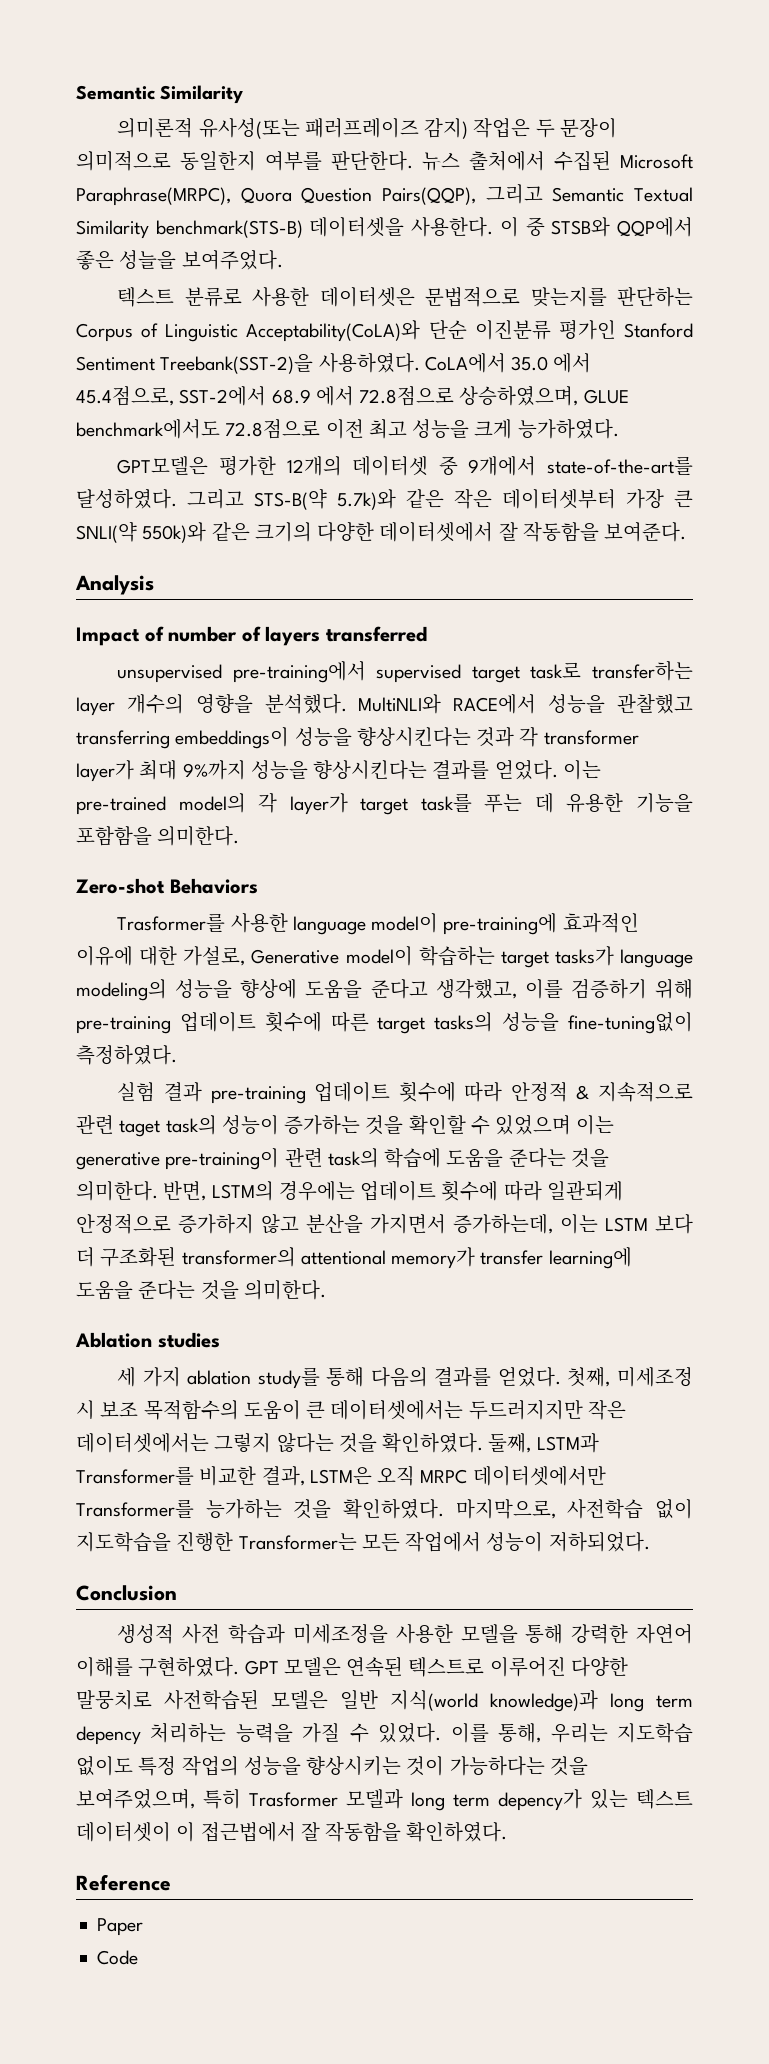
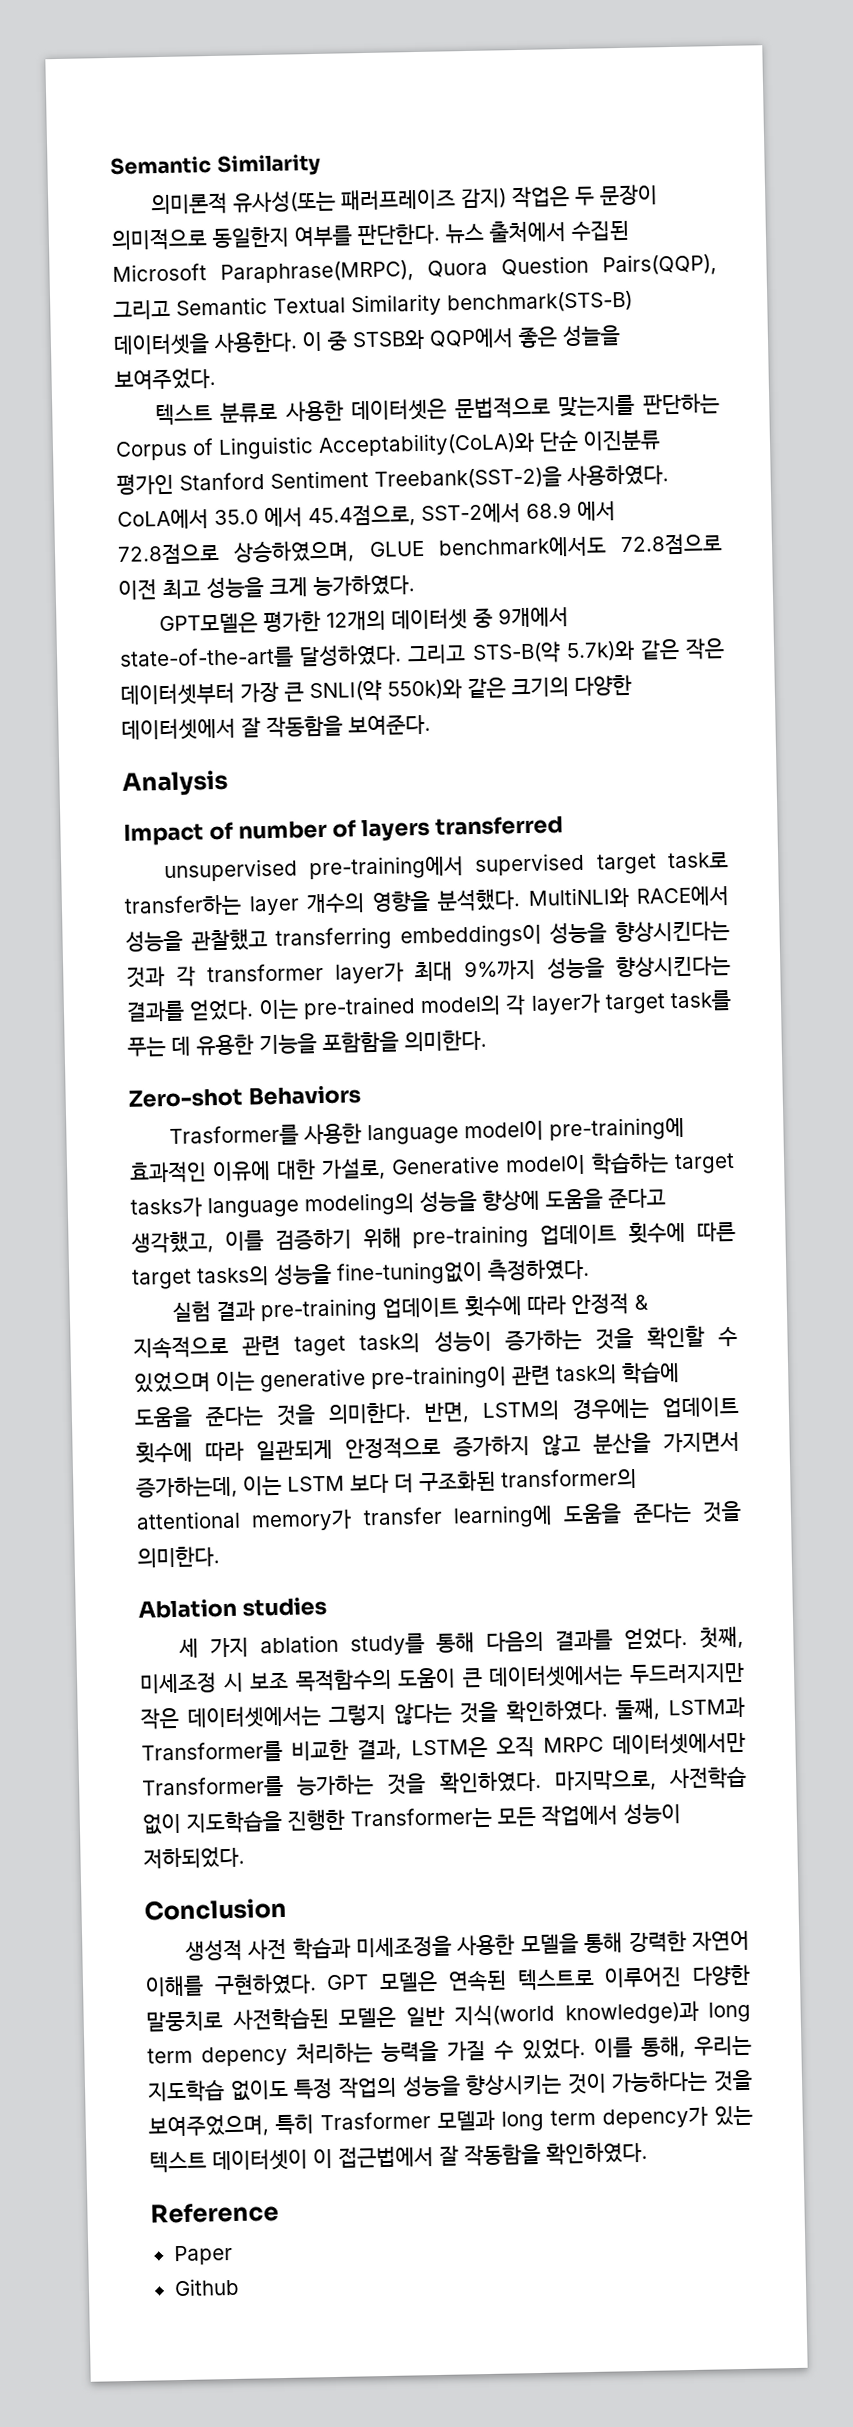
[97,1950,139,1965] Code -> [173,2277,240,2297] Github

